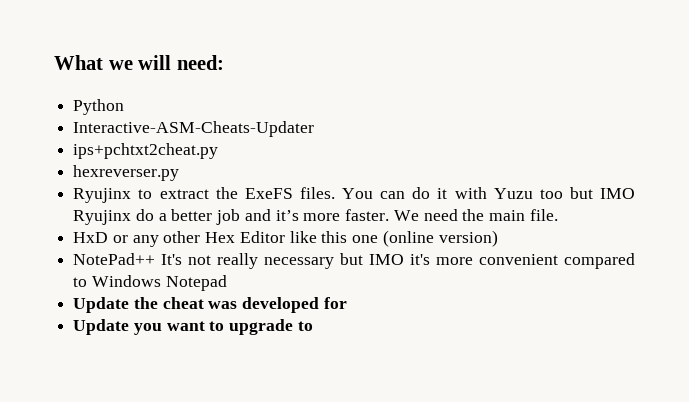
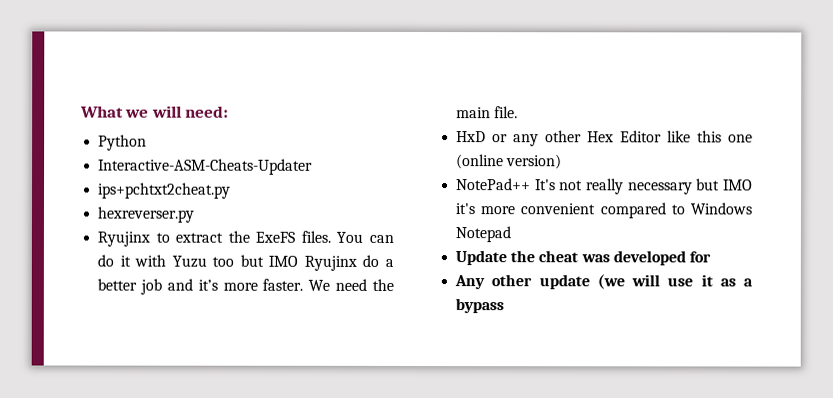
[73,319,313,335] Update you want to upgrade to -> [454,274,753,290] [455,298,505,314] Any other update (we will use it as a bypass

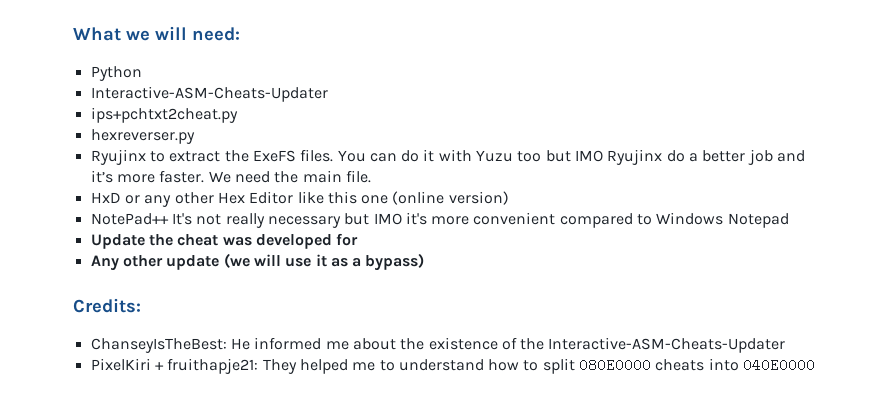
[455,298,505,314] bypass -> [365,253,425,271] [73,298,141,313] [90,337,786,353] [90,358,816,374] bypass) // Credits: // ChanseyIsTheBest: He informed me about the existence of the Interactive-ASM-Cheats-Updater // PixelKiri + fruithapje21: They helped me to understand how to split 080E0000 cheats into 040E0000

